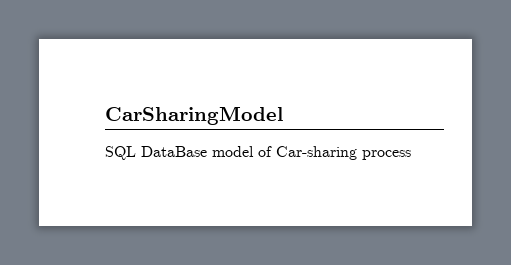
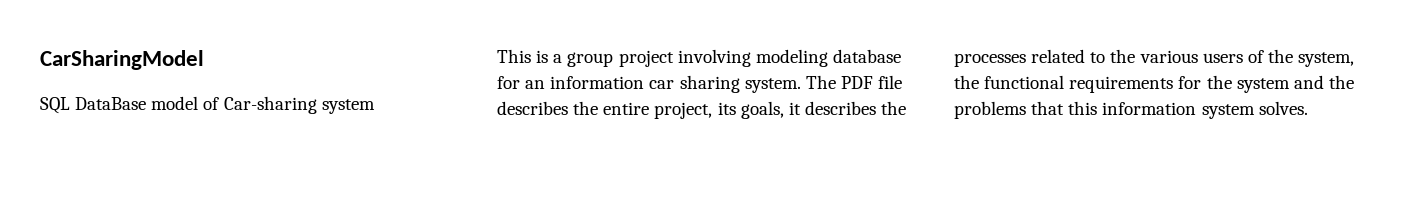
[362,150,411,160] process -> [321,99,375,114] [497,49,901,67] [497,75,903,93] [497,101,907,119] [954,49,1355,67] [954,75,1354,93] [954,101,1308,119] system // This is a group project involving modeling database for an information car sharing system. The PDF file describes the entire project, its goals, it describes the processes related to the various users of the system, the functional requirements for the system and the problems that this information system solves.

